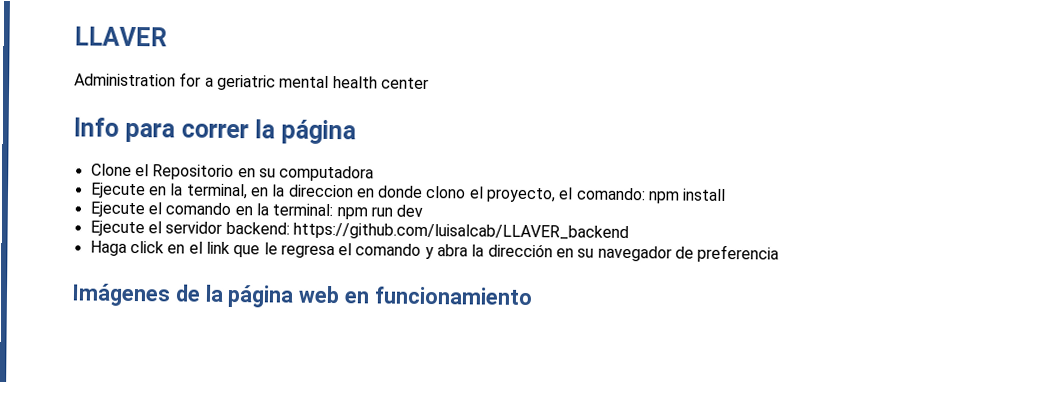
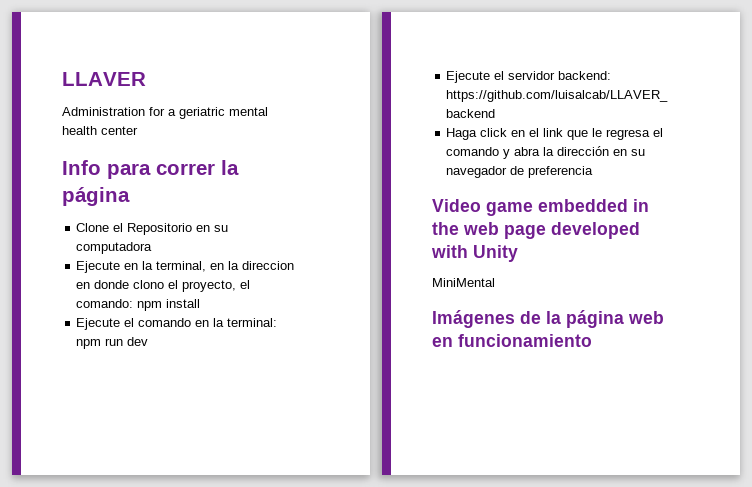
(780, 253) none -> [432,199,649,216] [432,222,640,239] [431,245,518,262] [432,278,495,287] // Video game embedded in the web page developed with Unity // MiniMental

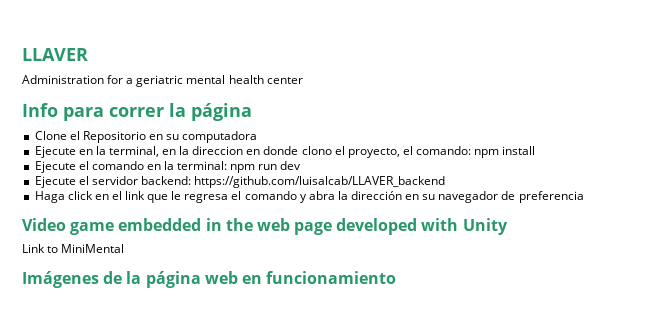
(518, 253) none -> [22,244,59,253] Link to

